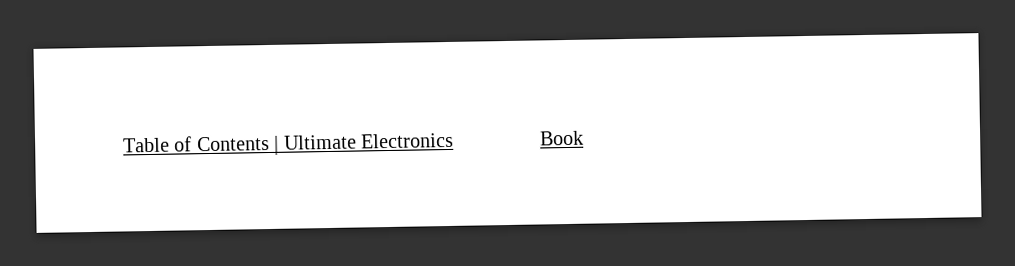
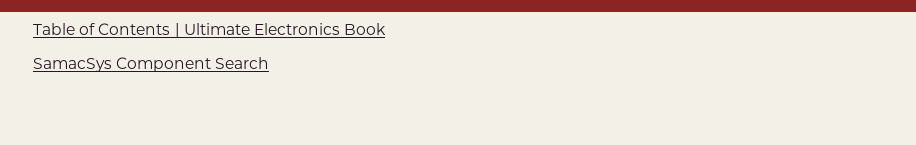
(584, 138) none -> [33,57,270,72] // SamacSys Component Search

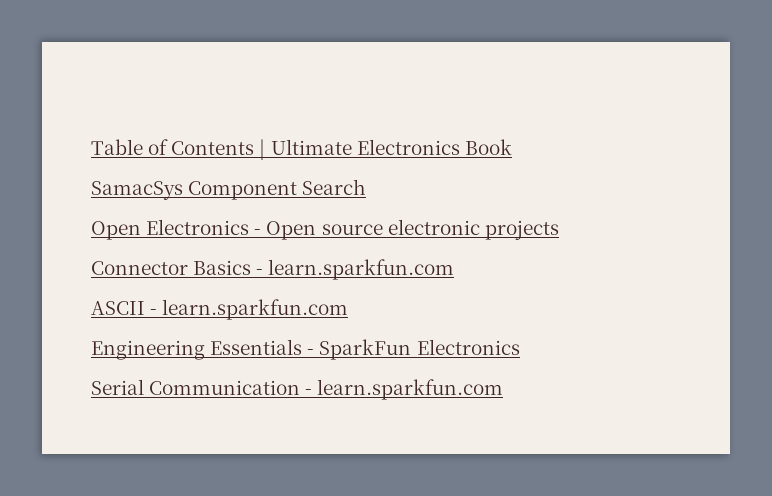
(270, 63) none -> [91,219,559,240] [91,259,455,280] [91,299,349,320] [91,339,520,360] [91,379,504,400] // Open Electronics - Open source electronic projects // Connector Basics - learn.sparkfun.com // ASCII - learn.sparkfun.com // Engineering Essentials - SparkFun Electronics // Serial Communication - learn.sparkfun.com

